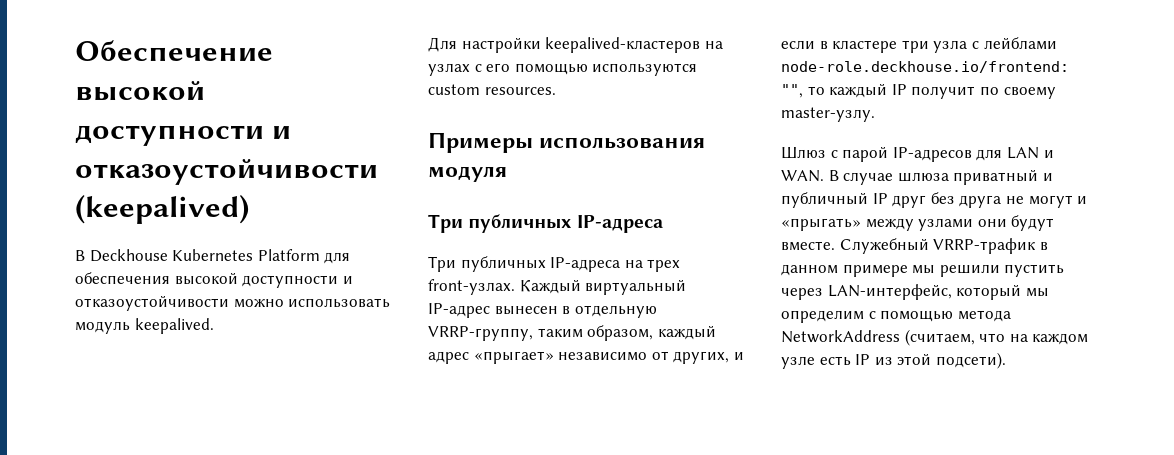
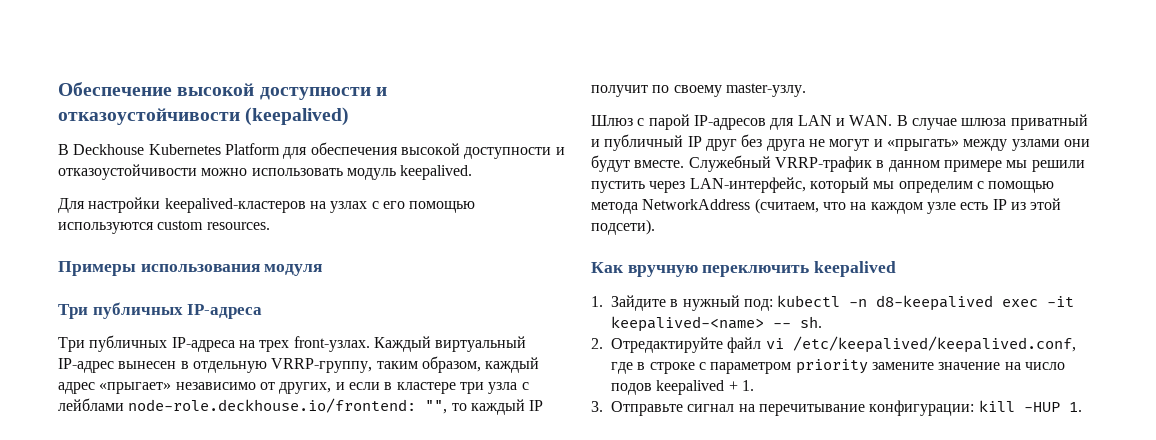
(1006, 360) none -> [591,261,897,277] [591,295,1075,311] [611,316,822,332] [591,336,1076,353] [611,359,1065,374] [611,380,754,395] [591,400,1082,416] // Как вручную переключить keepalived // 1. Зайдите в нужный под: kubectl -n d8-keepalived exec -it keepalived-<name> -- sh. // 2. Отредактируйте файл vi /etc/keepalived/keepalived.conf, где в строке с параметром priority замените значение на число подов keepalived + 1. // 3. Отправьте сигнал на перечитывание конфигурации: kill -HUP 1.

